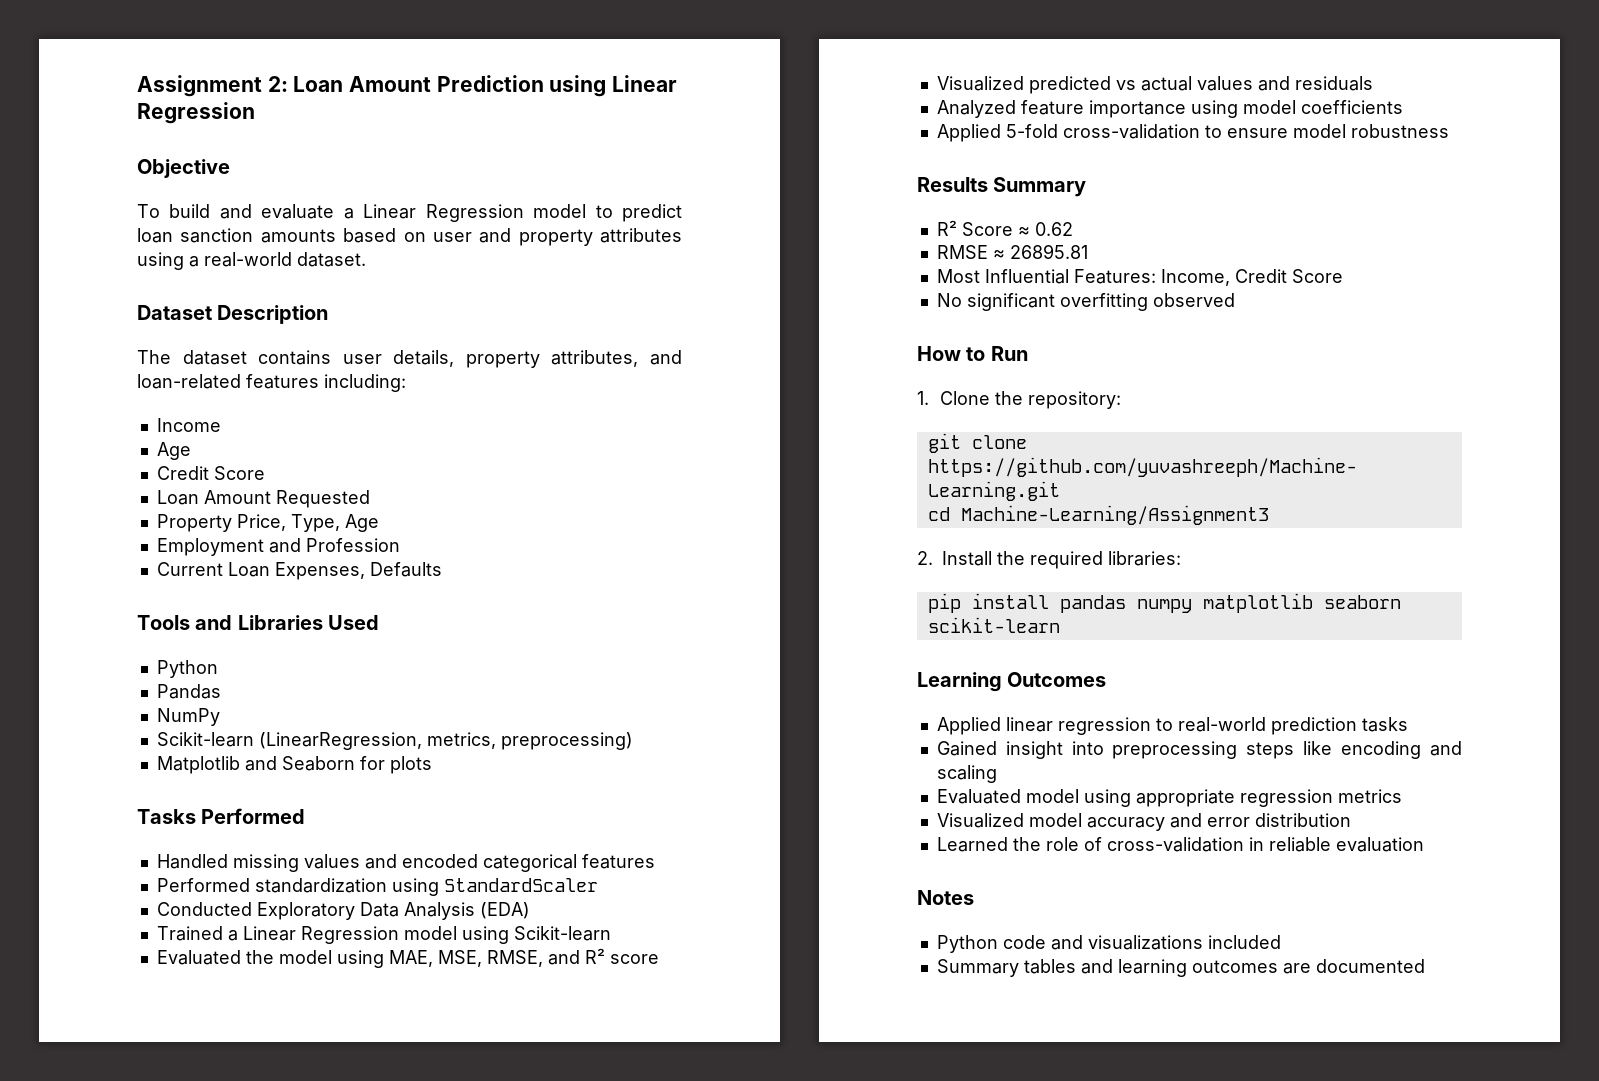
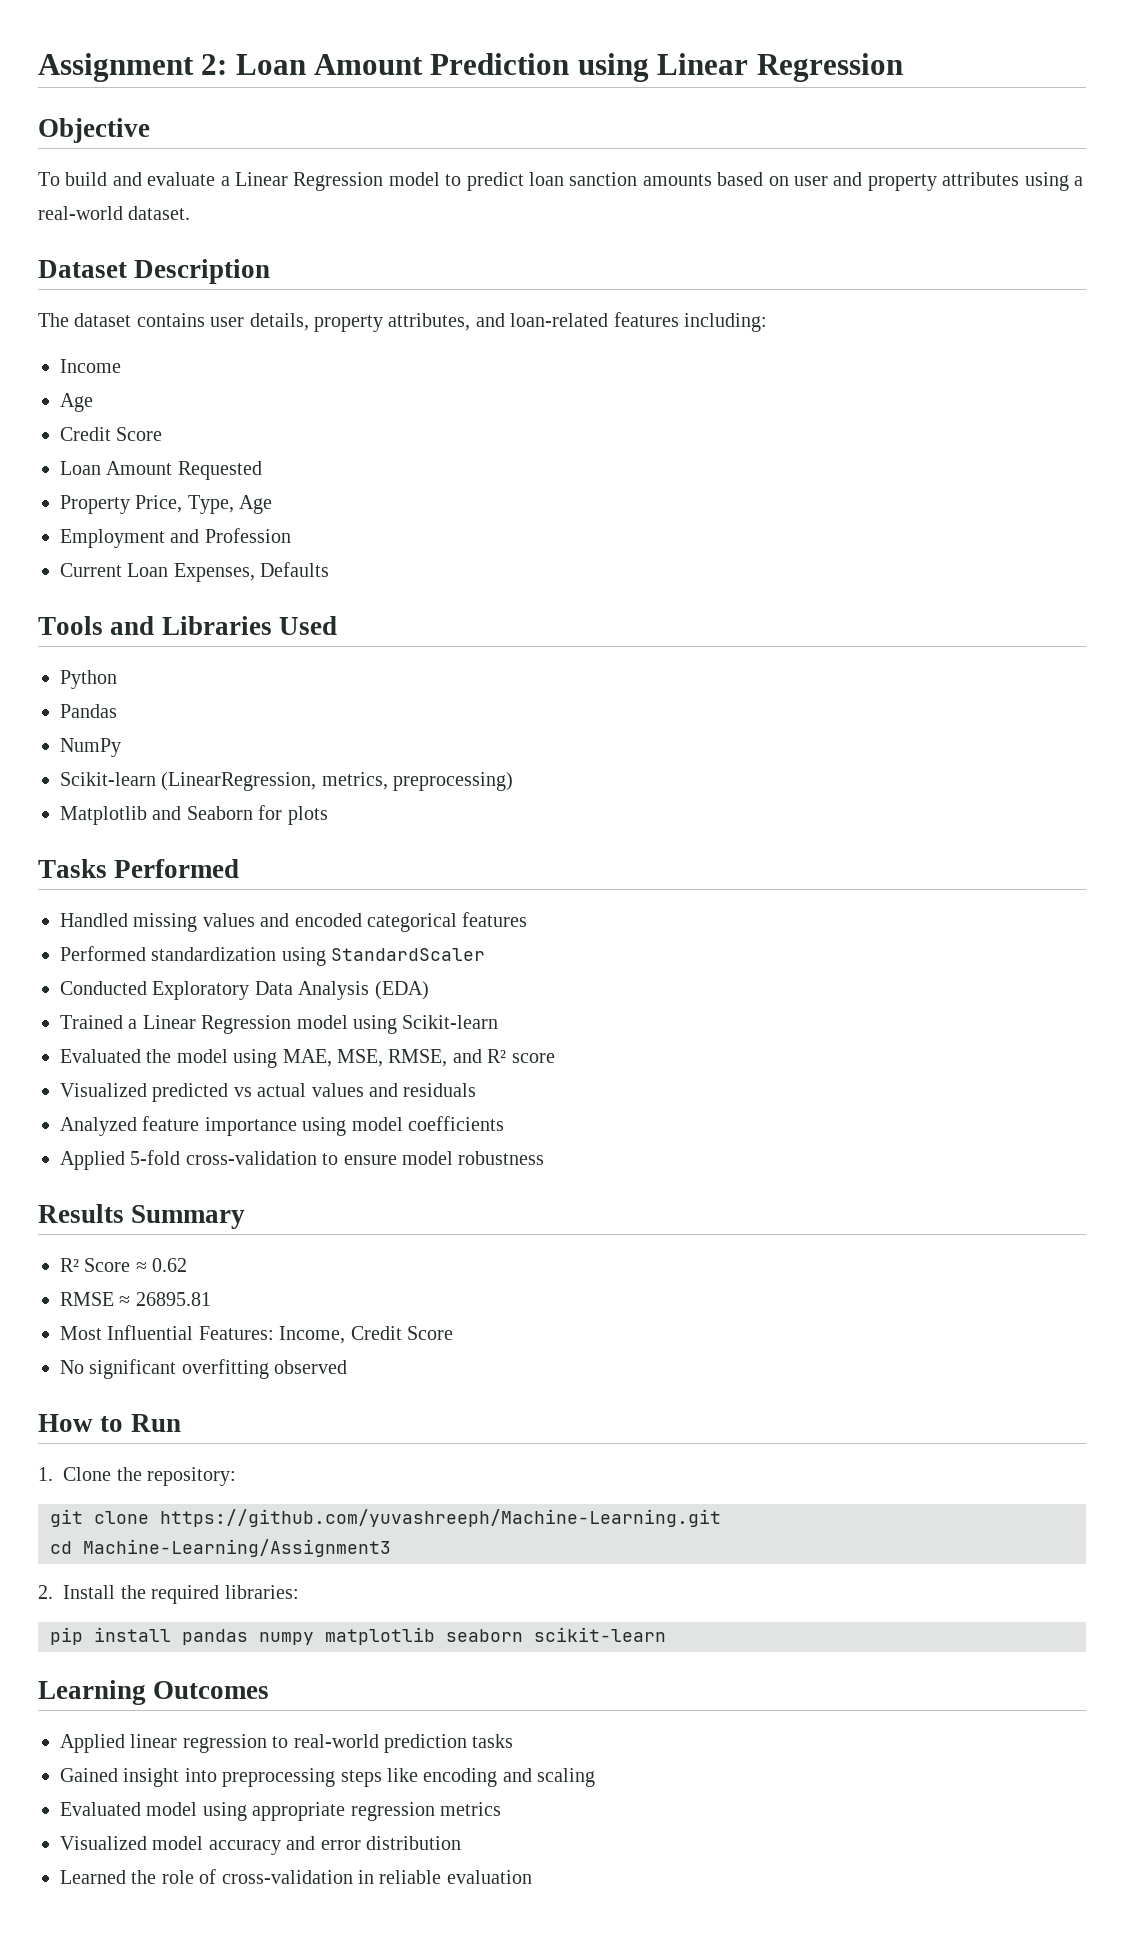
[917,890,974,905] [936,935,1281,953] [936,959,1425,977] // Notes // Python code and visualizations included // Summary tables and learning outcomes are documented -> (532, 1877) none

